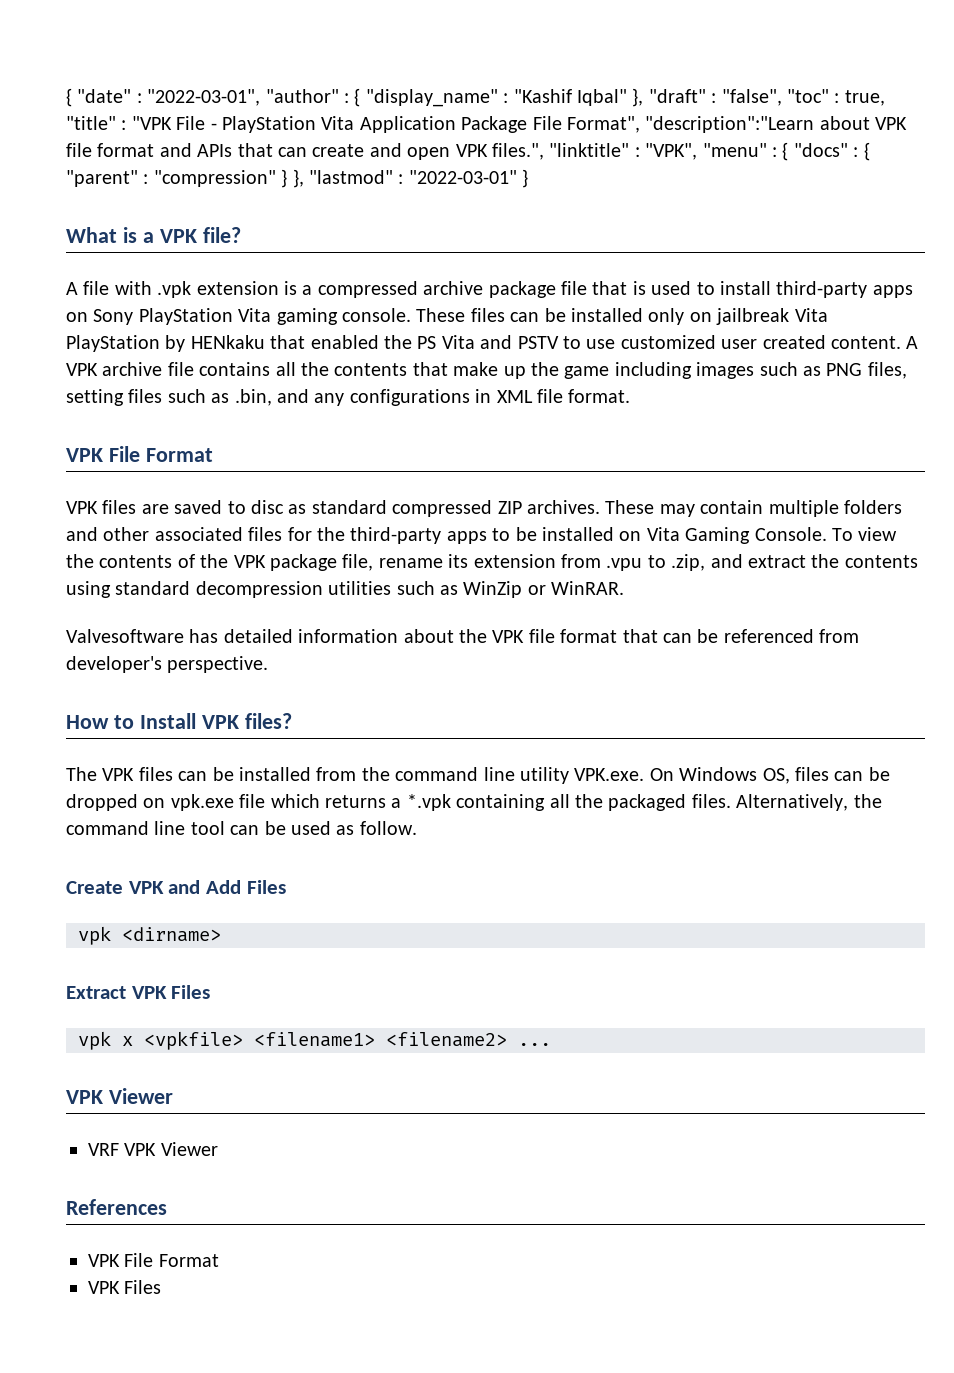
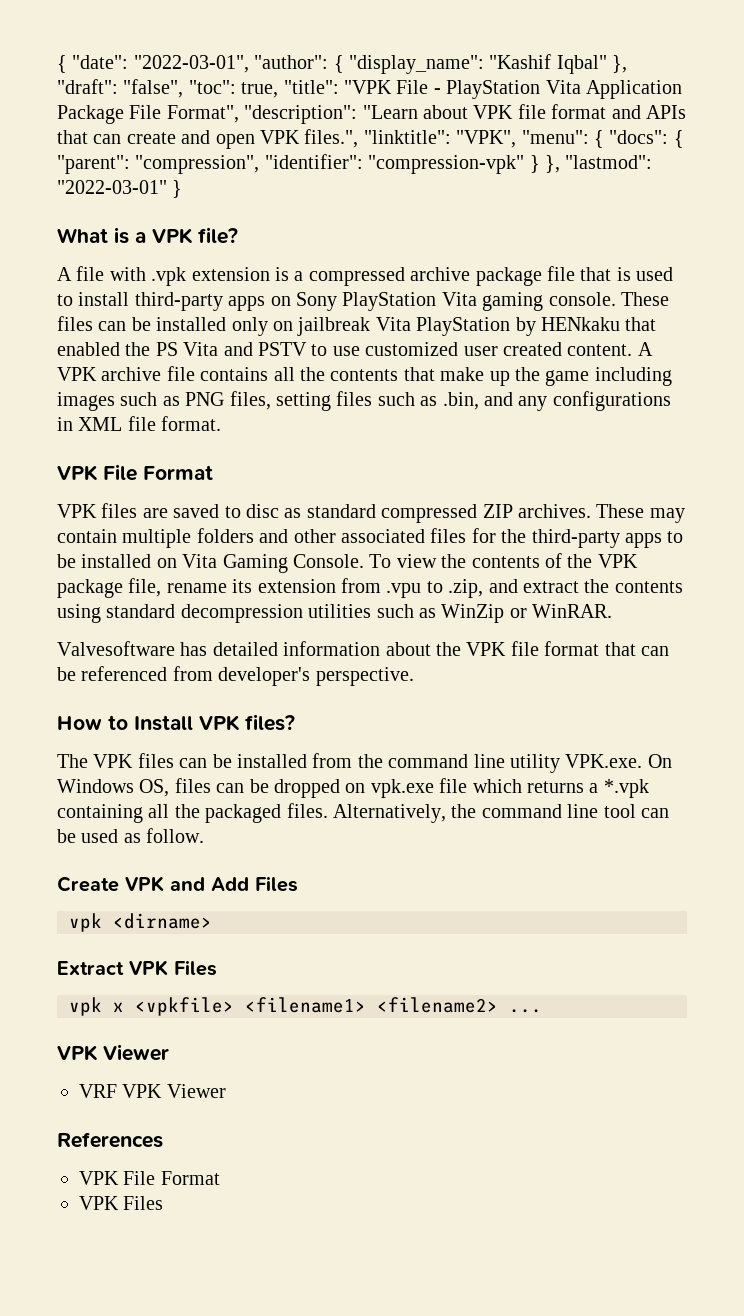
[66,88,885,107] [66,116,127,130] { "date" : "2022-03-01", "author" : { "display_name" : "Kashif Iqbal" }, "draft" : "false", "toc" : true, "title" : -> [57,54,628,74] [57,79,339,98] { "date": "2022-03-01", "author": { "display_name": "Kashif Iqbal" }, "draft": "false", "toc": true, "title":
[645,116,815,133] "description":"Learn -> [244,105,418,124] "description": "Learn
[549,142,870,161] [66,169,404,188] "linktitle" : "VPK", "menu" : { "docs" : { "parent" : "compression" } }, "lastmod" : -> [363,130,684,148] [57,154,653,174] "linktitle": "VPK", "menu": { "docs": { "parent": "compression", "identifier": "compression-vpk" } }, "lastmod":

